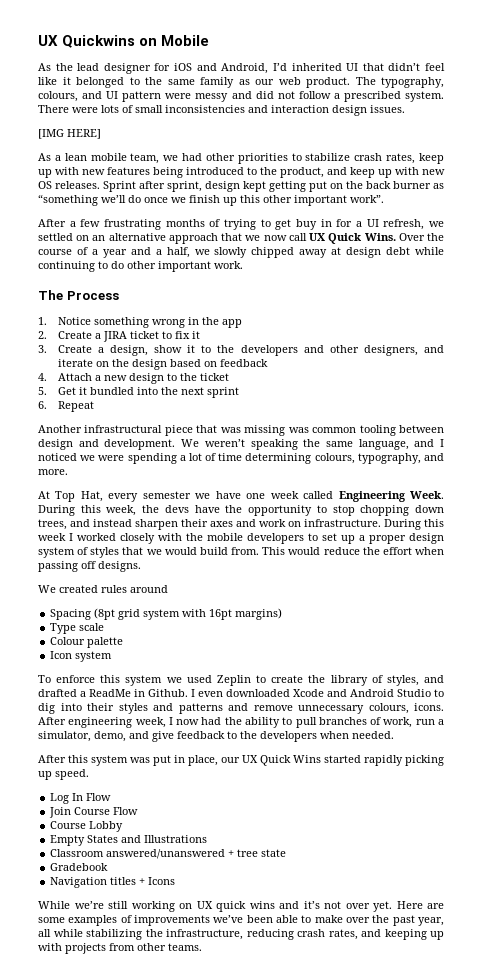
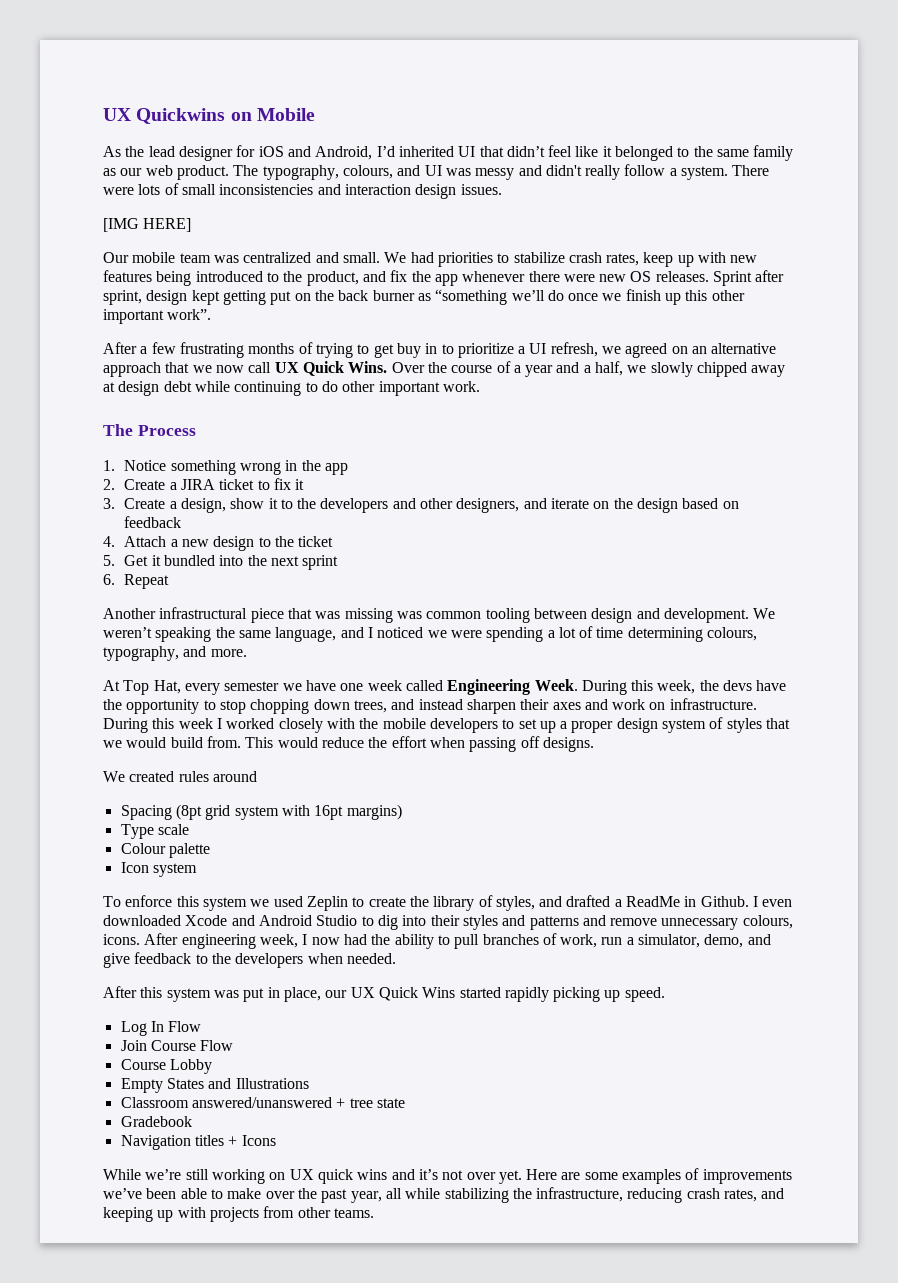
[122,91,295,102] pattern were messy and did not -> [445,165,621,180] was messy and didn't really
[343,91,401,102] prescribed -> (677, 172) none
[38,153,235,164] As a lean mobile team, we had other -> [103,252,434,263] Our mobile team was centralized and small. We had
[350,167,419,178] keep up with -> [390,270,595,286] fix the app whenever there were
[336,219,353,227] for -> [441,343,514,358] to prioritize
[38,233,73,241] settled -> [625,343,668,358] agreed

